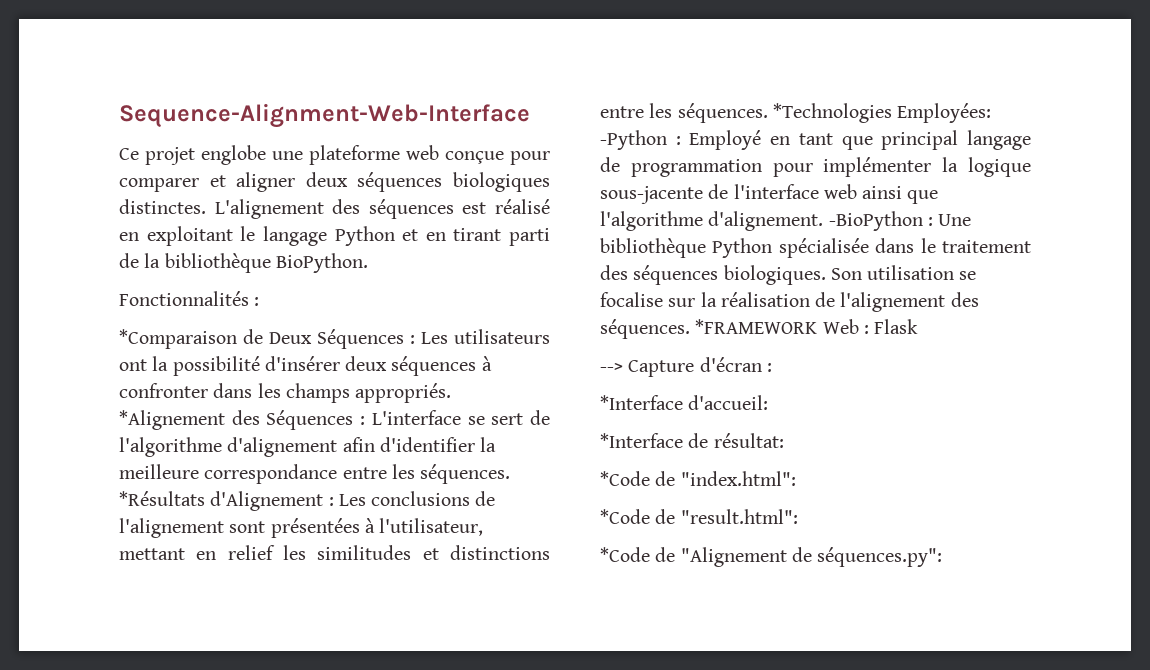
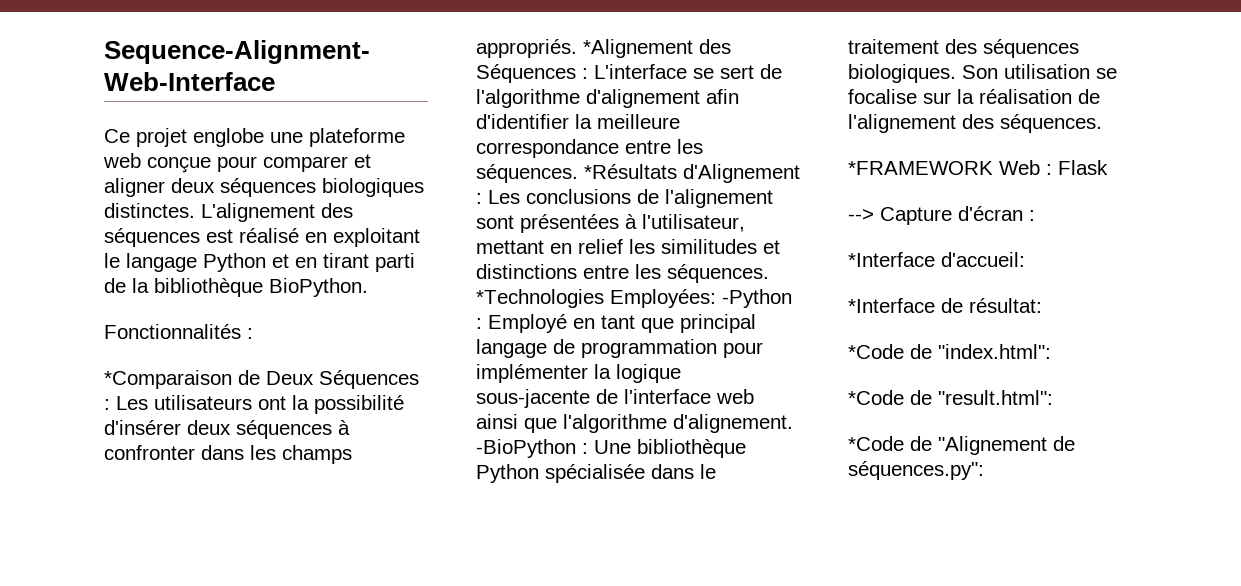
(690, 329) none -> (1102, 123) //

